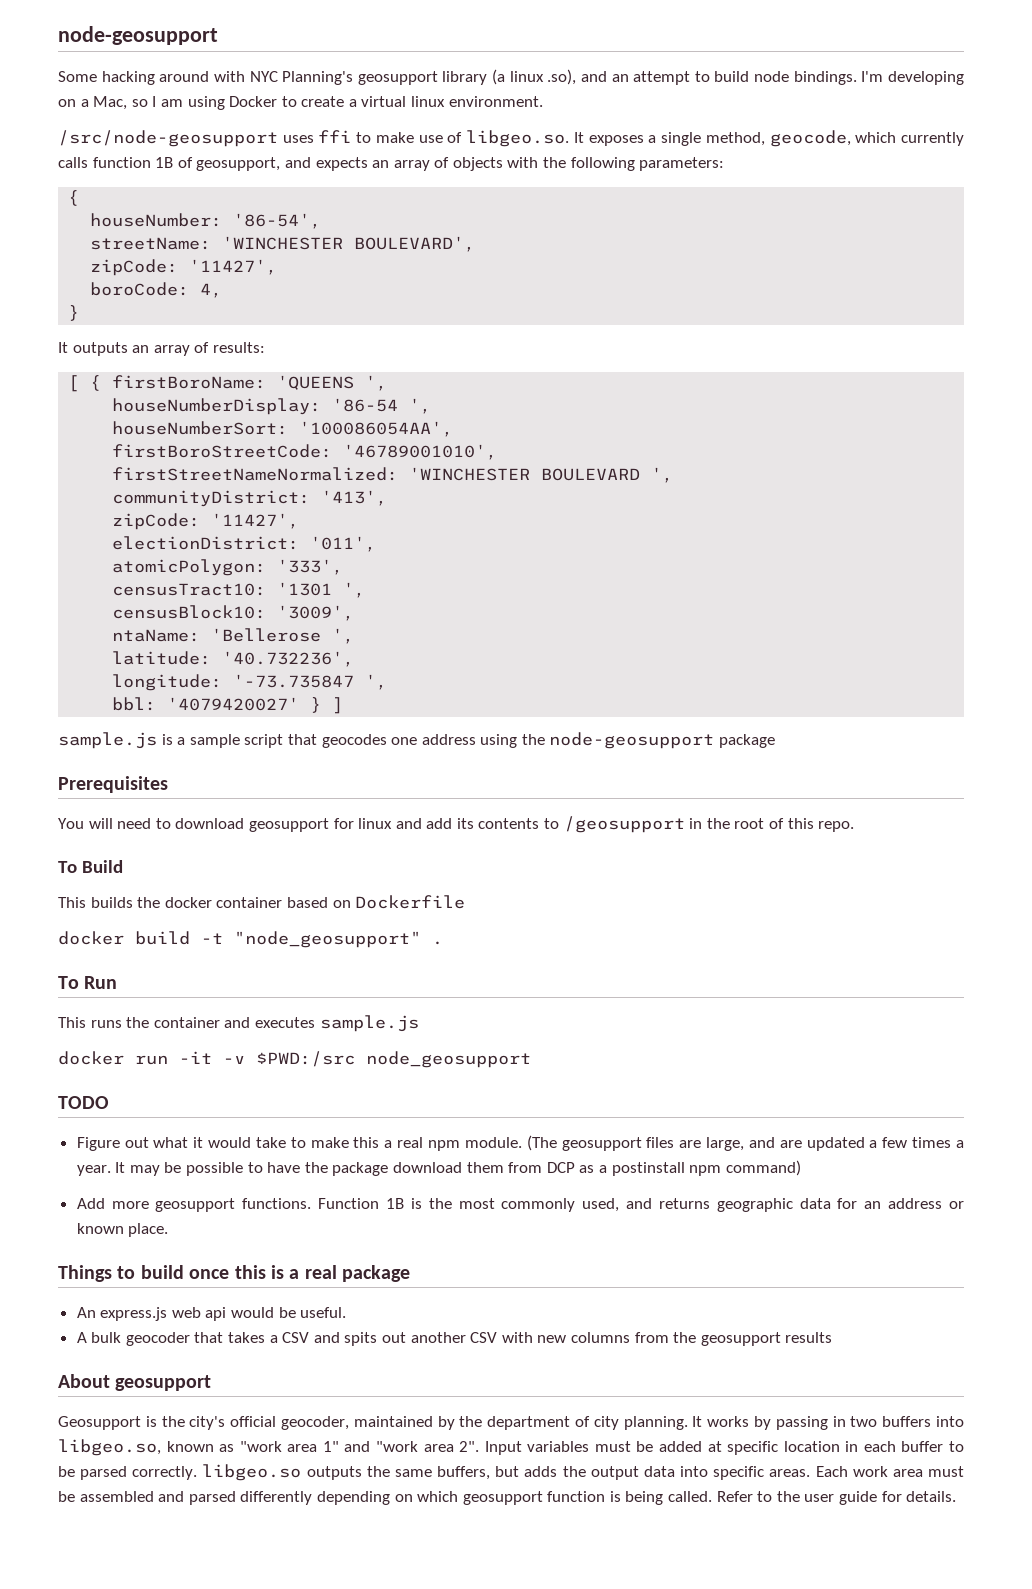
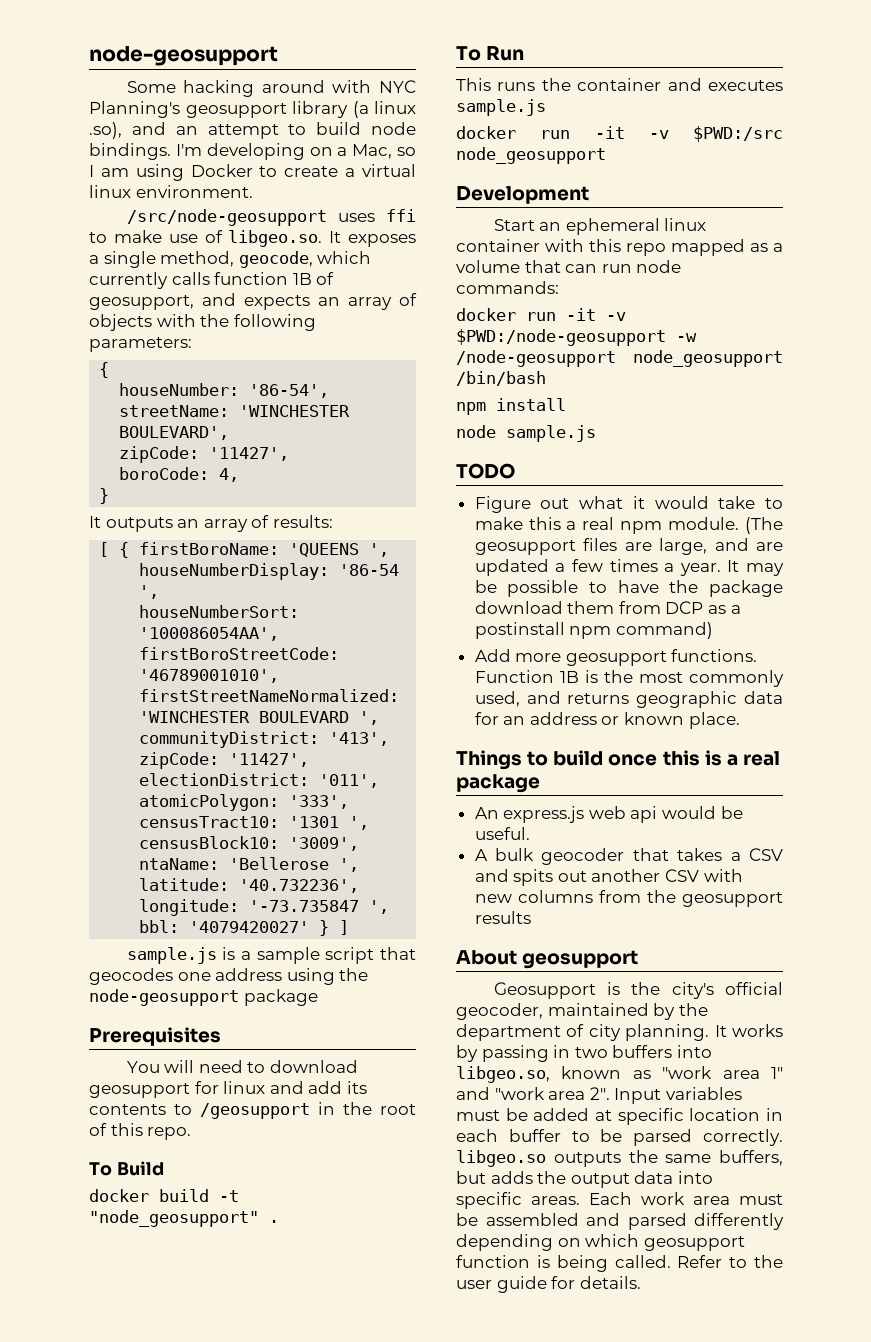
[58,895,466,909] // This builds the docker container based on Dockerfile -> (164, 1168) none
(531, 1059) none -> [456,186,589,204] [493,218,707,235] [456,239,783,256] [456,260,682,273] [456,281,559,294] [456,308,626,321] [456,329,697,346] [456,350,783,367] [456,371,546,386] [456,398,566,415] [456,425,596,442] // Development // Start an ephemeral linux container with this repo mapped as a volume that can run node commands: // docker run -it -v $PWD:/node-geosupport -w /node-geosupport node_geosupport /bin/bash // npm install // node sample.js

